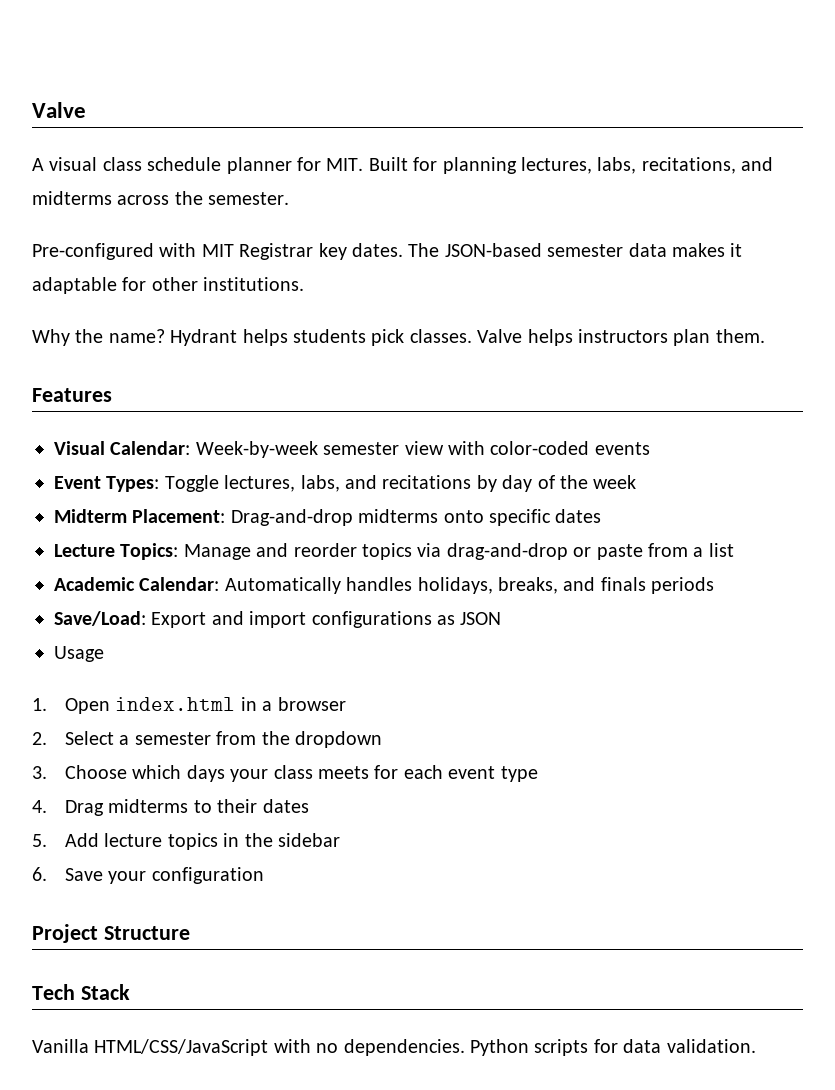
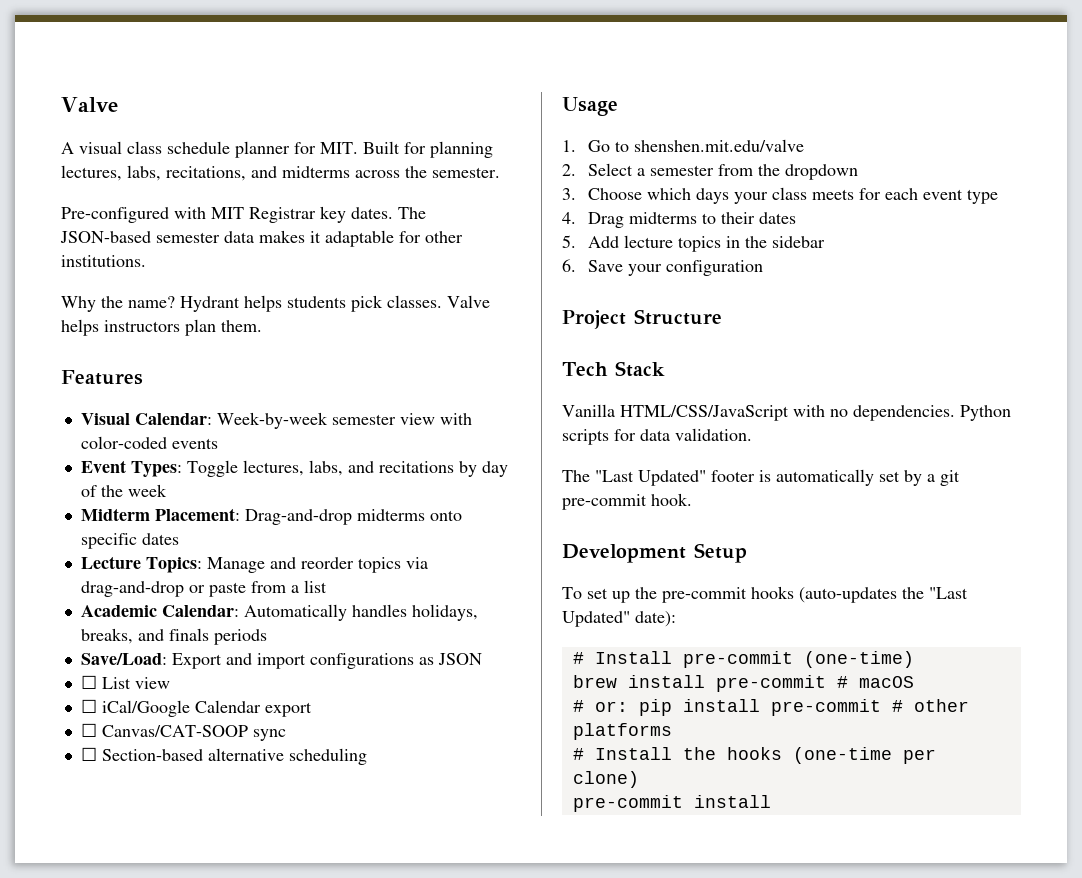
[54,646,104,662] [32,697,346,714] Usage // 1. Open index.html in a browser -> [80,675,170,689] [80,699,312,717] [80,723,286,741] [80,747,367,765] [562,97,618,116] [562,139,804,152] ☐ List view // ☐ iCal/Google Calendar export // ☐ Canvas/CAT-SOOP sync // ☐ Section-based alternative scheduling // Usage // 1. Go to shenshen.mit.edu/valve
(756, 1046) none -> [562,469,960,486] [562,493,692,510] [562,543,747,563] [562,586,968,603] [562,611,676,627] [572,651,914,668] [572,675,914,692] [572,699,969,716] [572,723,672,740] [572,747,936,764] [572,771,639,788] [572,795,771,812] // The "Last Updated" footer is automatically set by a git pre-commit hook. // Development Setup // To set up the pre-commit hooks (auto-updates the "Last Updated" date): // # Install pre-commit (one-time) // brew install pre-commit # macOS // # or: pip install pre-commit # other platforms // # Install the hooks (one-time per clone) // pre-commit install

